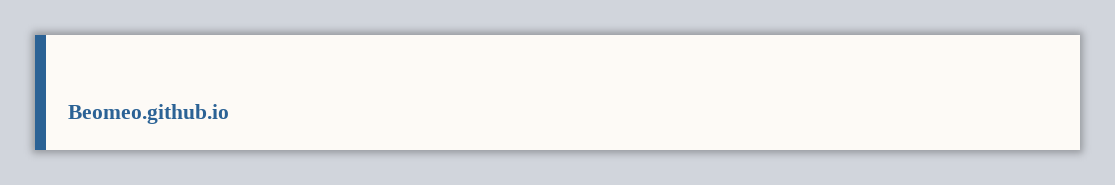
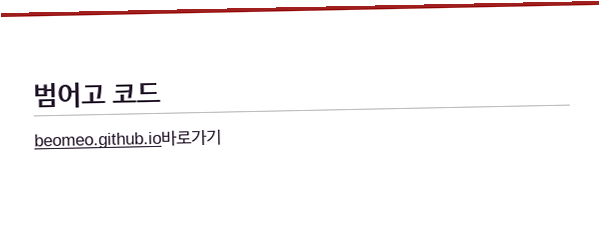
[68,104,229,124] Beomeo.github.io -> [33,81,162,109] [34,129,222,150] 범어고 코드 // beomeo.github.io바로가기

